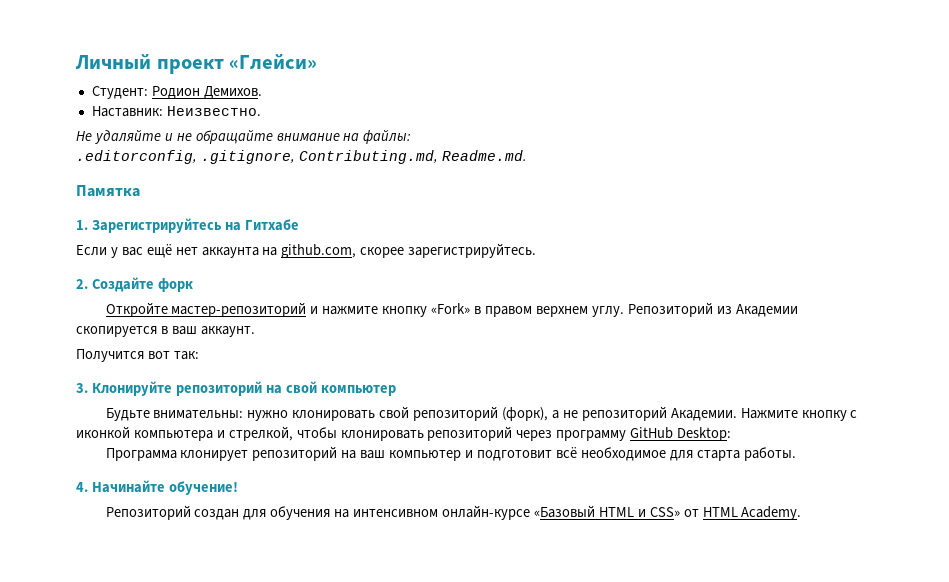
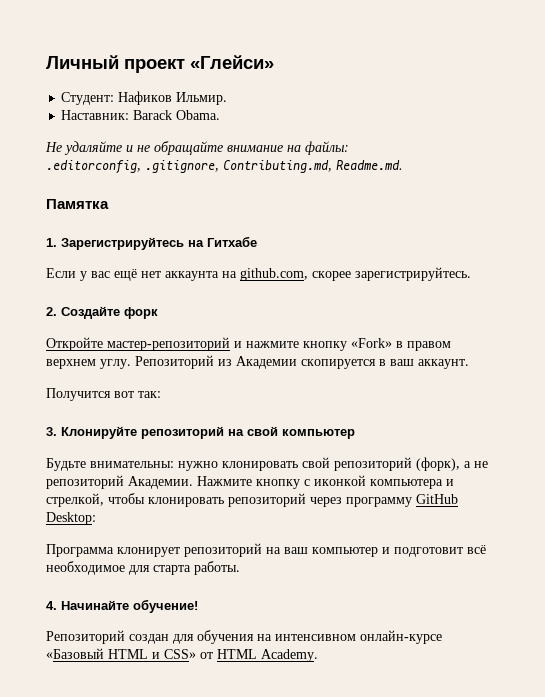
[151,86,262,99] Родион Демихов. -> [118,91,228,105] Нафиков Ильмир.
[166,106,261,116] Неизвестно. -> [133,110,221,120] Barack Obama.

